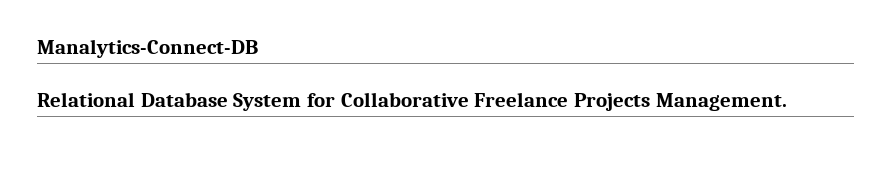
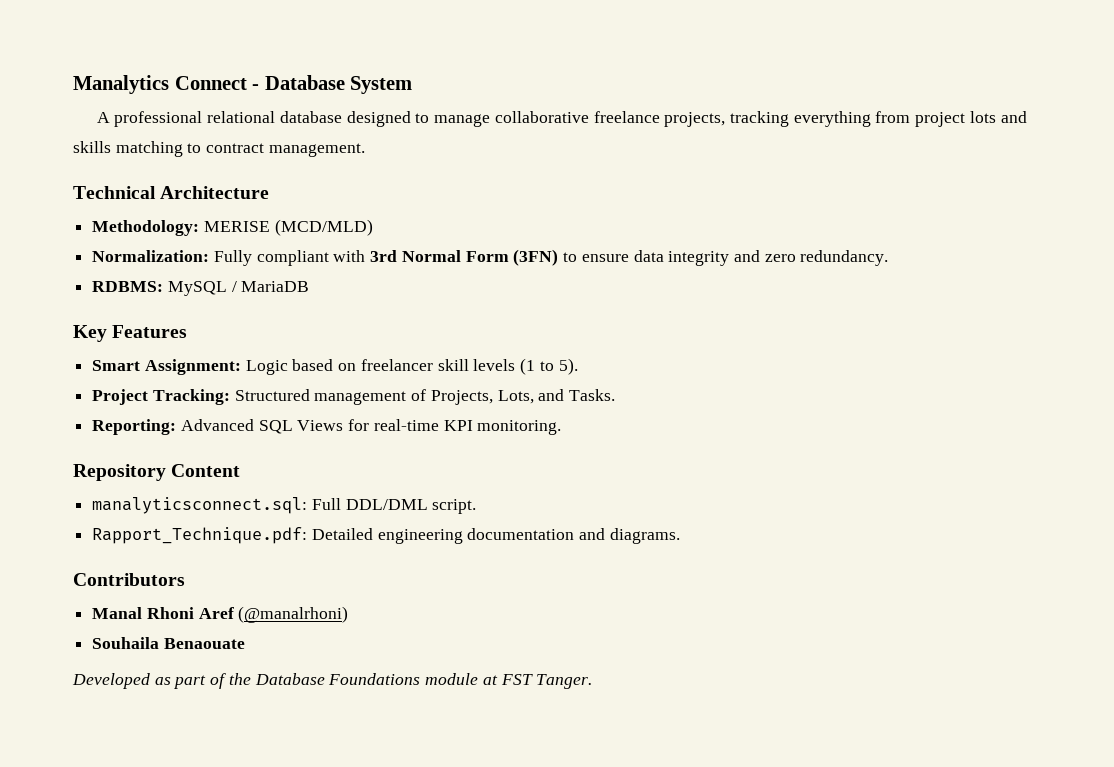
[37,39,258,58] [37,92,135,107] Manalytics-Connect-DB // Relational -> [73,75,260,94] Manalytics Connect -
[307,92,787,111] for Collaborative Freelance Projects Management. -> [96,111,1027,127] [73,141,365,157] [73,186,270,199] [92,219,373,236] [92,249,889,266] [92,281,310,296] [73,325,188,342] [92,358,578,375] [92,389,616,405] [92,419,562,435] [73,464,241,481] [92,497,477,514] [92,527,680,544] [73,573,185,586] [92,606,349,623] [92,637,245,649] [72,673,593,689] // A professional relational database designed to manage collaborative freelance projects, tracking everything from project lots and skills matching to contract management. // Technical Architecture // Methodology: MERISE (MCD/MLD) // Normalization: Fully compliant with 3rd Normal Form (3FN) to ensure data integrity and zero redundancy. // RDBMS: MySQL / MariaDB // Key Features // Smart Assignment: Logic based on freelancer skill levels (1 to 5). // Project Tracking: Structured management of Projects, Lots, and Tasks. // Reporting: Advanced SQL Views for real-time KPI monitoring. // Repository Content // manalyticsconnect.sql: Full DDL/DML script. // Rapport_Technique.pdf: Detailed engineering documentation and diagrams. // Contributors // Manal Rhoni Aref (@manalrhoni) // Souhaila Benaouate // Developed as part of the Database Foundations module at FST Tanger.

